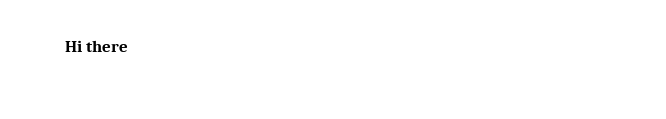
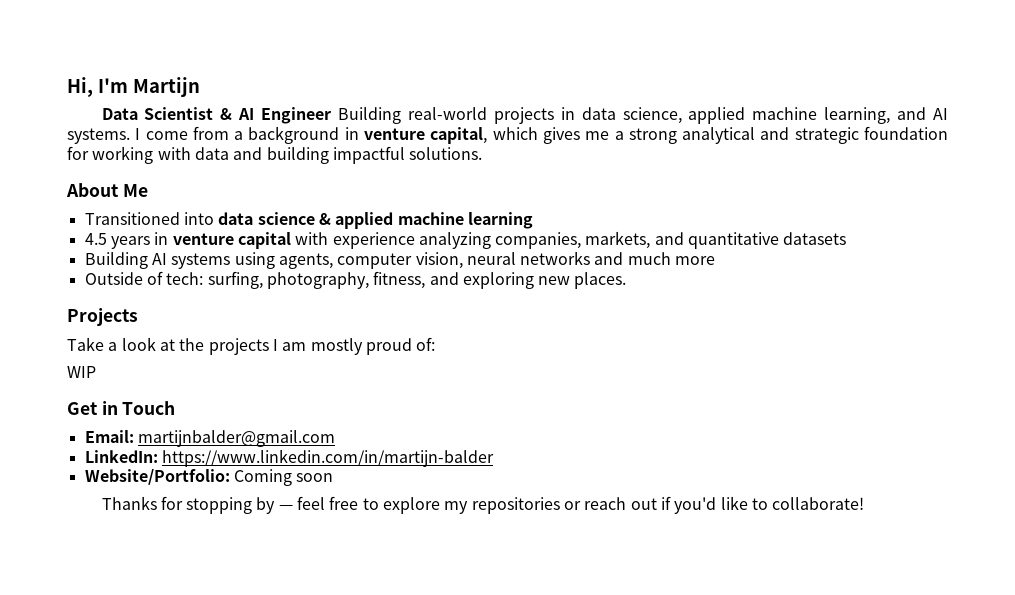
[65,40,129,52] Hi there -> [67,77,200,97] [101,107,949,124] [67,126,948,144] [67,146,483,164] [66,183,148,197] [84,212,533,229] [84,231,847,249] [84,251,716,269] [84,271,627,289] [67,308,138,326] [67,337,436,355] [67,366,96,378] [67,401,176,415] [84,430,335,447] [84,449,494,467] [84,469,334,486] [101,496,865,514] Hi, I'm Martijn // Data Scientist & AI Engineer Building real-world projects in data science, applied machine learning, and AI systems. I come from a background in venture capital, which gives me a strong analytical and strategic foundation for working with data and building impactful solutions. // About Me // Transitioned into data science & applied machine learning // 4.5 years in venture capital with experience analyzing companies, markets, and quantitative datasets // Building AI systems using agents, computer vision, neural networks and much more // Outside of tech: surfing, photography, fitness, and exploring new places. // Projects // Take a look at the projects I am mostly proud of: // WIP // Get in Touch // Email: martijnbalder@gmail.com // LinkedIn: https://www.linkedin.com/in/martijn-balder // Website/Portfolio: Coming soon // Thanks for stopping by — feel free to explore my repositories or reach out if you'd like to collaborate!

